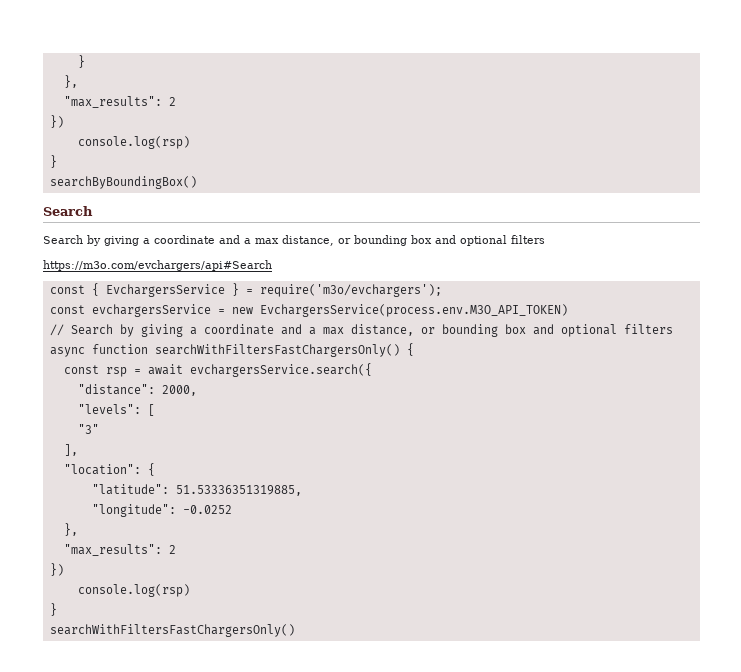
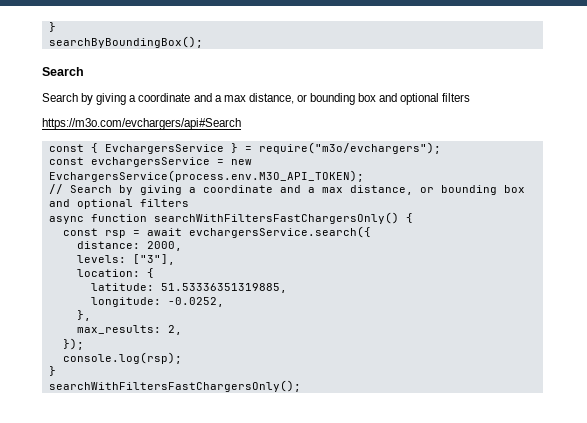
[77,55,85,68] [63,75,78,88] [63,96,176,108] [49,115,64,128] [77,136,190,149] [49,155,57,168] [49,176,197,189] } // }, // "max_results": 2 // }) // console.log(rsp) // } // searchByBoundingBox() -> [48,22,56,32] [48,36,203,48] } // searchByBoundingBox();
[259,284,442,297] require('m3o/evchargers'); -> [258,142,441,154] require("m3o/evchargers");
[259,304,568,317] EvchargersService(process.env.M3O_API_TOKEN) -> [48,170,364,182] EvchargersService(process.env.M3O_API_TOKEN);
[77,384,155,395] "distance": -> [76,241,140,249] distance:
[77,404,155,416] [77,424,99,434] [63,444,78,456] [63,463,155,476] [91,484,169,495] "levels": [ // "3" // ], // "location": { // "latitude": -> [76,254,175,265] [76,268,154,278] [90,283,154,291] levels: ["3"], // location: { // latitude:
[91,504,232,517] [63,523,78,536] [63,544,176,556] [49,563,64,576] [77,584,190,597] [49,603,57,616] [49,624,295,637] "longitude": -0.0252 // }, // "max_results": 2 // }) // console.log(rsp) // } // searchWithFiltersFastChargersOnly() -> [90,297,224,307] [76,310,91,321] [76,325,182,335] [62,338,84,350] [62,352,182,364] [48,366,56,376] [48,380,301,392] longitude: -0.0252, // }, // max_results: 2, // }); // console.log(rsp); // } // searchWithFiltersFastChargersOnly();

